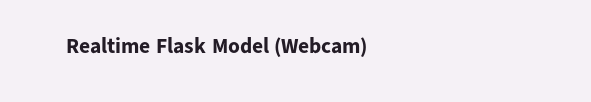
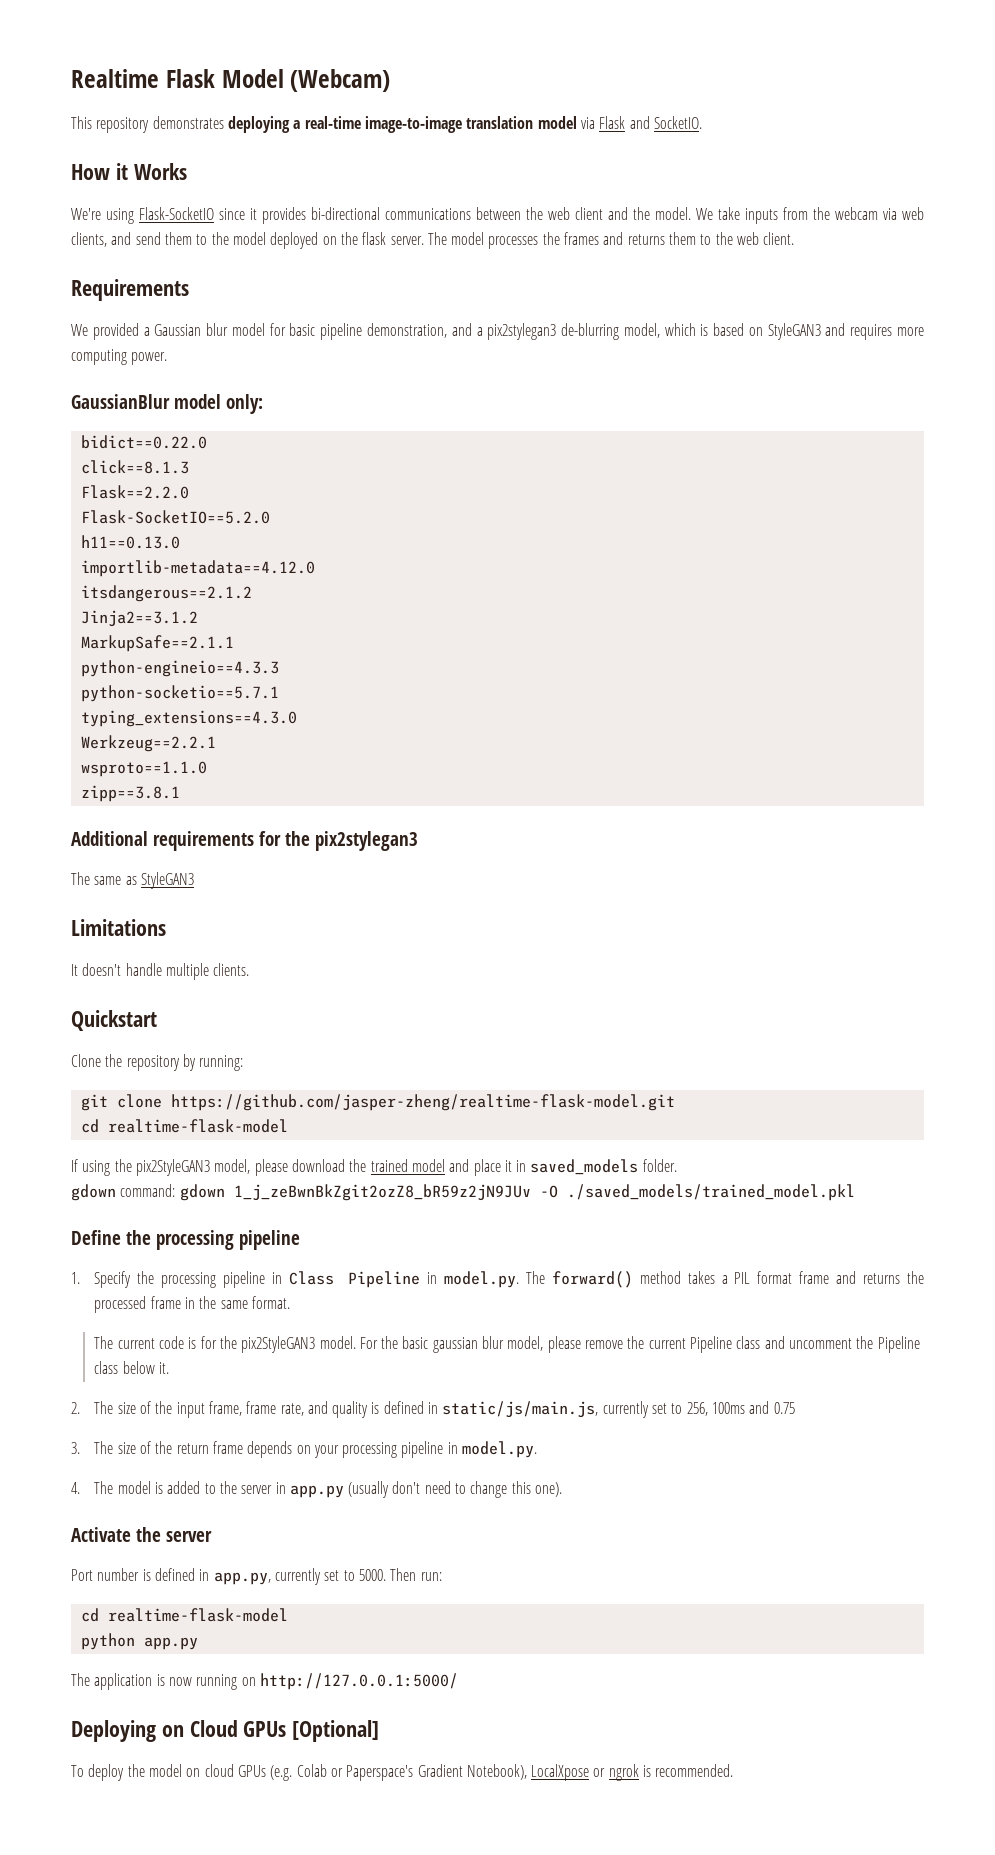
(368, 47) none -> [71,116,702,133] [71,163,187,180] [71,207,924,224] [71,232,795,249] [71,279,189,301] [71,323,924,340] [71,349,168,365] [71,394,263,414] [80,435,207,449] [80,460,189,474] [80,485,189,499] [80,510,270,524] [80,535,180,549] [80,560,315,577] [80,585,252,602] [80,610,198,627] [80,635,234,652] [80,660,279,677] [80,685,279,702] [80,710,297,727] [80,735,216,752] [80,761,207,777] [80,785,180,802] [71,831,418,851] [71,872,194,889] [71,919,166,936] [71,963,250,980] [71,1010,157,1031] [71,1054,244,1071] [80,1094,675,1111] [80,1119,288,1133] [71,1159,677,1176] [71,1184,855,1201] [71,1230,300,1250] [71,1271,924,1288] [94,1296,290,1313] [94,1336,920,1353] [94,1361,169,1374] [71,1401,795,1418] [71,1441,538,1458] [71,1481,563,1498] [71,1527,212,1542] [71,1568,442,1585] [80,1608,288,1622] [80,1633,198,1650] [71,1673,458,1690] [71,1720,380,1742] [71,1764,734,1781] // This repository demonstrates deploying a real-time image-to-image translation model via Flask and SocketIO. // How it Works // We're using Flask-SocketIO since it provides bi-directional communications between the web client and the model. We take inputs from the webcam via web clients, and send them to the model deployed on the flask server. The model processes the frames and returns them to the web client. // Requirements // We provided a Gaussian blur model for basic pipeline demonstration, and a pix2stylegan3 de-blurring model, which is based on StyleGAN3 and requires more computing power. // GaussianBlur model only: // bidict==0.22.0 // click==8.1.3 // Flask==2.2.0 // Flask-SocketIO==5.2.0 // h11==0.13.0 // importlib-metadata==4.12.0 // itsdangerous==2.1.2 // Jinja2==3.1.2 // MarkupSafe==2.1.1 // python-engineio==4.3.3 // python-socketio==5.7.1 // typing_extensions==4.3.0 // Werkzeug==2.2.1 // wsproto==1.1.0 // zipp==3.8.1 // Additional requirements for the pix2stylegan3 // The same as StyleGAN3 // Limitations // It doesn't handle multiple clients. // Quickstart // Clone the repository by running: // git clone https://github.com/jasper-zheng/realtime-flask-model.git // cd realtime-flask-model // If using the pix2StyleGAN3 model, please download the trained model and place it in saved_models folder. // gdown command: gdown 1_j_zeBwnBkZgit2ozZ8_bR59z2jN9JUv -O ./saved_models/trained_model.pkl // Define the processing pipeline // 1. Specify the processing pipeline in Class Pipeline in model.py. The forward() method takes a PIL format frame and returns the processed frame in the same format. // The current code is for the pix2StyleGAN3 model. For the basic gaussian blur model, please remove the current Pipeline class and uncomment the Pipeline class below it. // 2. The size of the input frame, frame rate, and quality is defined in static/js/main.js, currently set to 256, 100ms and 0.75 // 3. The size of the return frame depends on your processing pipeline in model.py. // 4. The model is added to the server in app.py (usually don't need to change this one). // Activate the server // Port number is defined in app.py, currently set to 5000. Then run: // cd realtime-flask-model // python app.py // The application is now running on http://127.0.0.1:5000/ // Deploying on Cloud GPUs [Optional] // To deploy the model on cloud GPUs (e.g. Colab or Paperspace's Gradient Notebook), LocalXpose or ngrok is recommended.

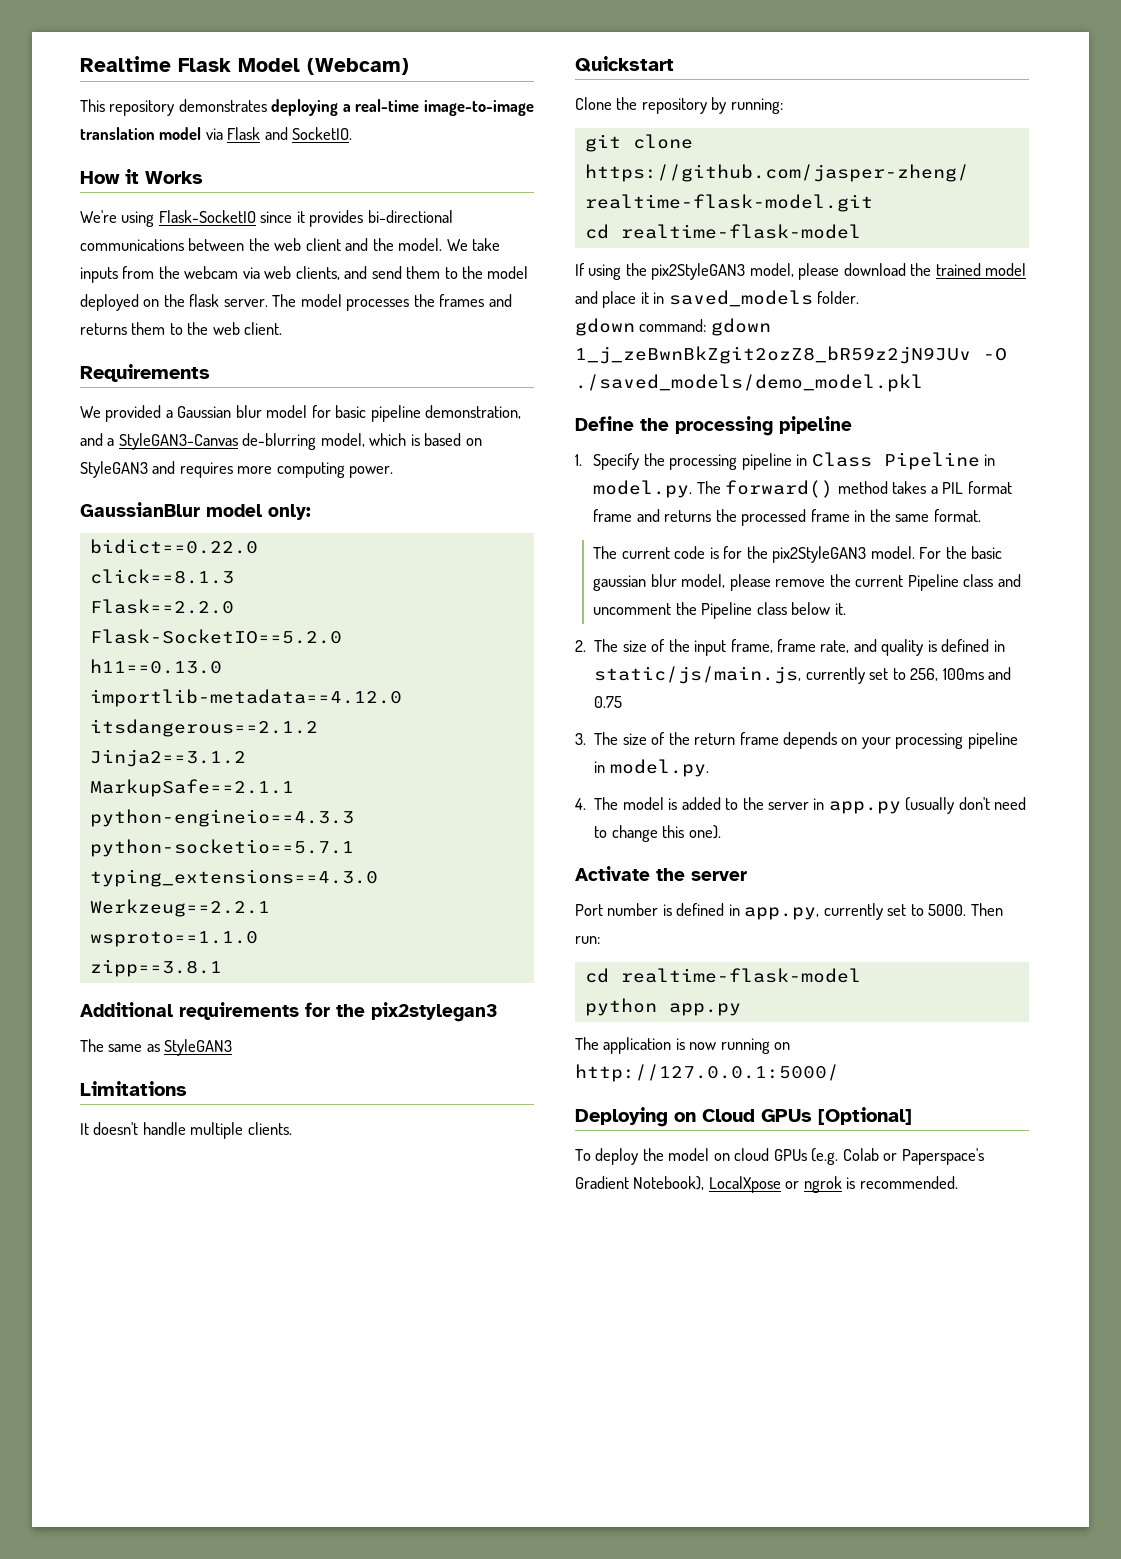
[487,323,557,340] pix2stylegan3 -> [118,433,238,450] StyleGAN3-Canvas
[566,1184,855,1201] ./saved_models/trained_model.pkl -> [575,374,923,392] ./saved_models/demo_model.pkl

